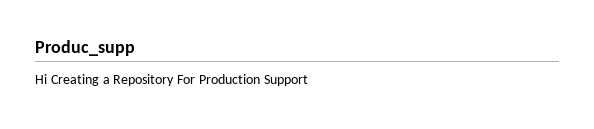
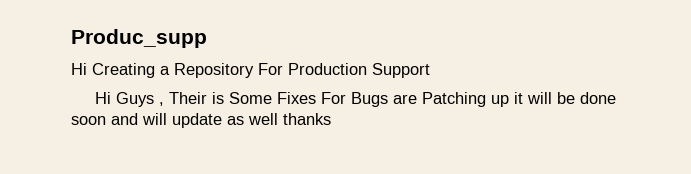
(308, 80) none -> [94,92,616,107] [71,113,331,128] // Hi Guys , Their is Some Fixes For Bugs are Patching up it will be done soon and will update as well thanks

